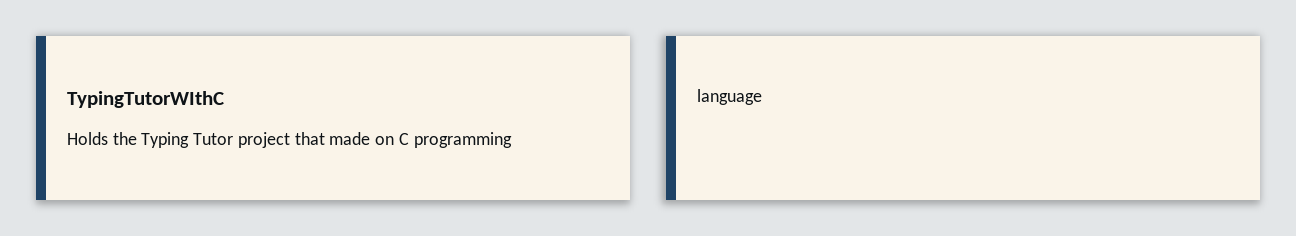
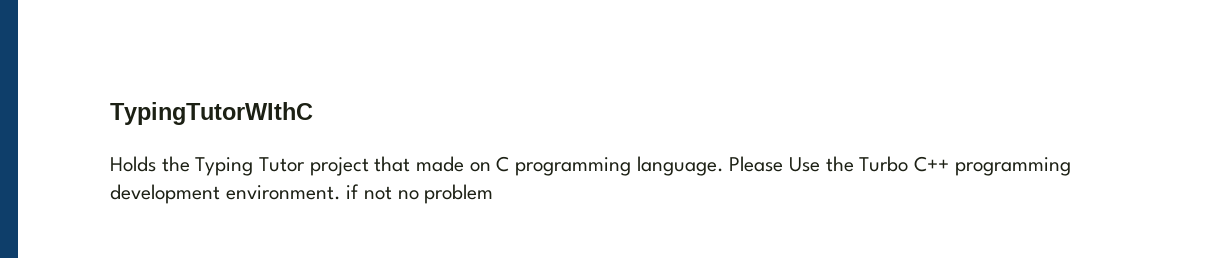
[697,89,762,105] language -> [636,156,1071,176] [110,184,494,204] language. Please Use the Turbo C++ programming development environment. if not no problem

